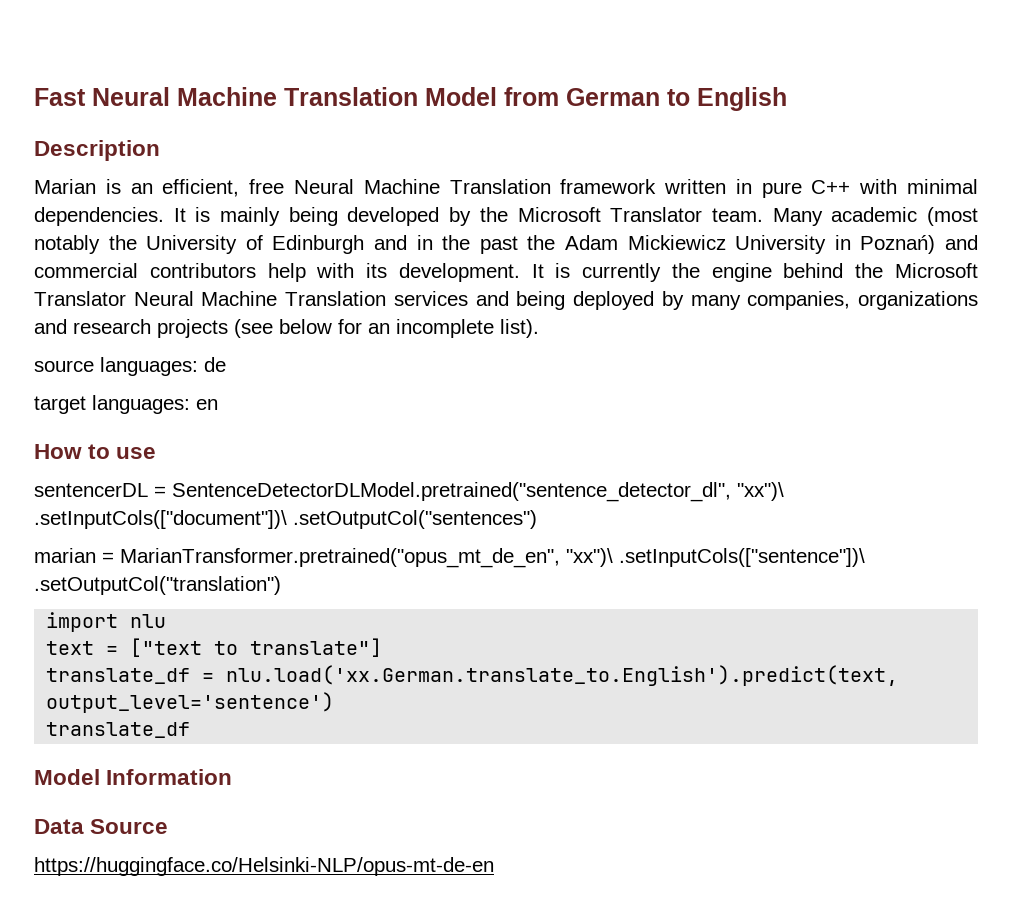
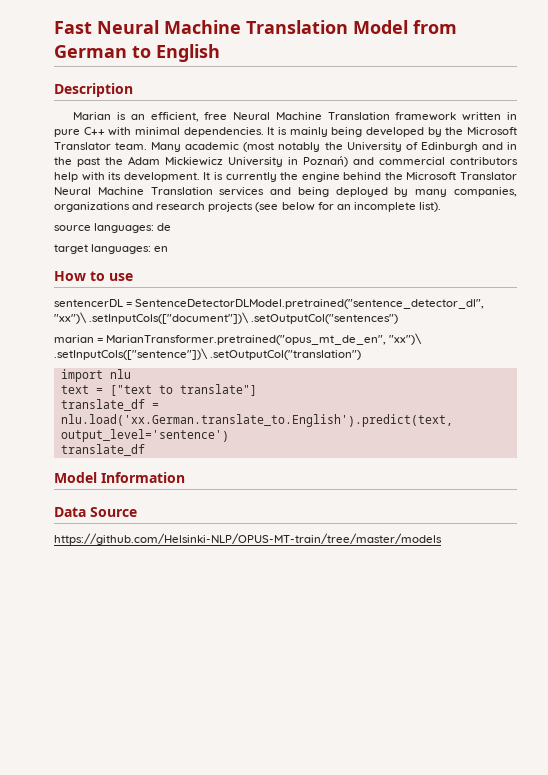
[34,857,494,876] https://huggingface.co/Helsinki-NLP/opus-mt-de-en -> [54,533,442,545] https://github.com/Helsinki-NLP/OPUS-MT-train/tree/master/models

